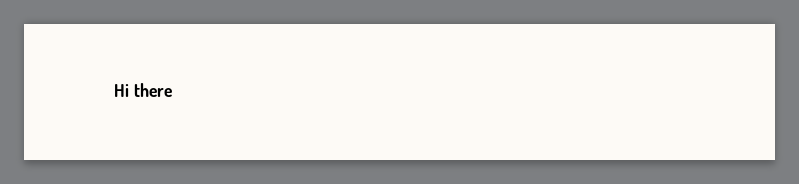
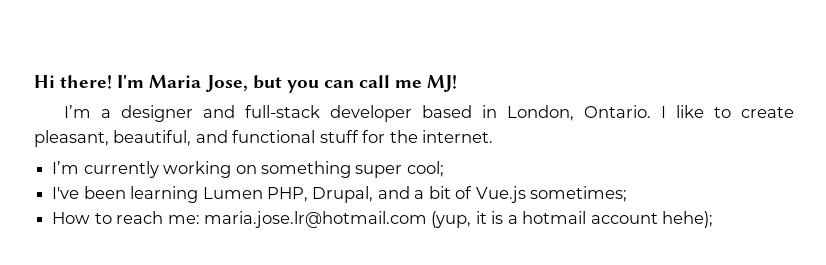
[133,83,172,97] there -> [60,75,458,93] [63,105,794,122] [34,130,494,147] [52,161,444,178] [52,186,628,203] [52,211,714,228] there! I'm Maria Jose, but you can call me MJ! // I’m a designer and full-stack developer based in London, Ontario. I like to create pleasant, beautiful, and functional stuff for the internet. // I’m currently working on something super cool; // I've been learning Lumen PHP, Drupal, and a bit of Vue.js sometimes; // How to reach me: maria.jose.lr@hotmail.com (yup, it is a hotmail account hehe);

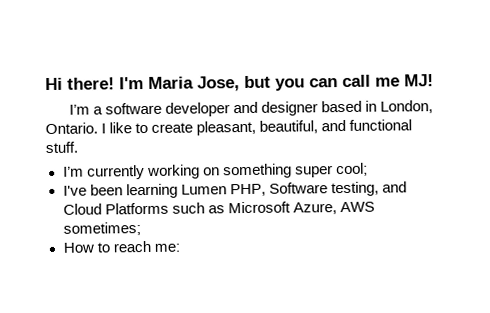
[120,105,412,122] designer and full-stack developer -> [105,101,319,117] software developer and designer
[319,130,494,143] stuff for the internet. -> [45,141,78,154] stuff.
[312,186,526,203] Drupal, and a bit of Vue.js -> [268,181,407,197] [62,201,375,215] Software testing, and Cloud Platforms such as Microsoft Azure, AWS
[203,211,714,228] maria.jose.lr@hotmail.com (yup, it is a hotmail account hehe); -> (180, 247) none

